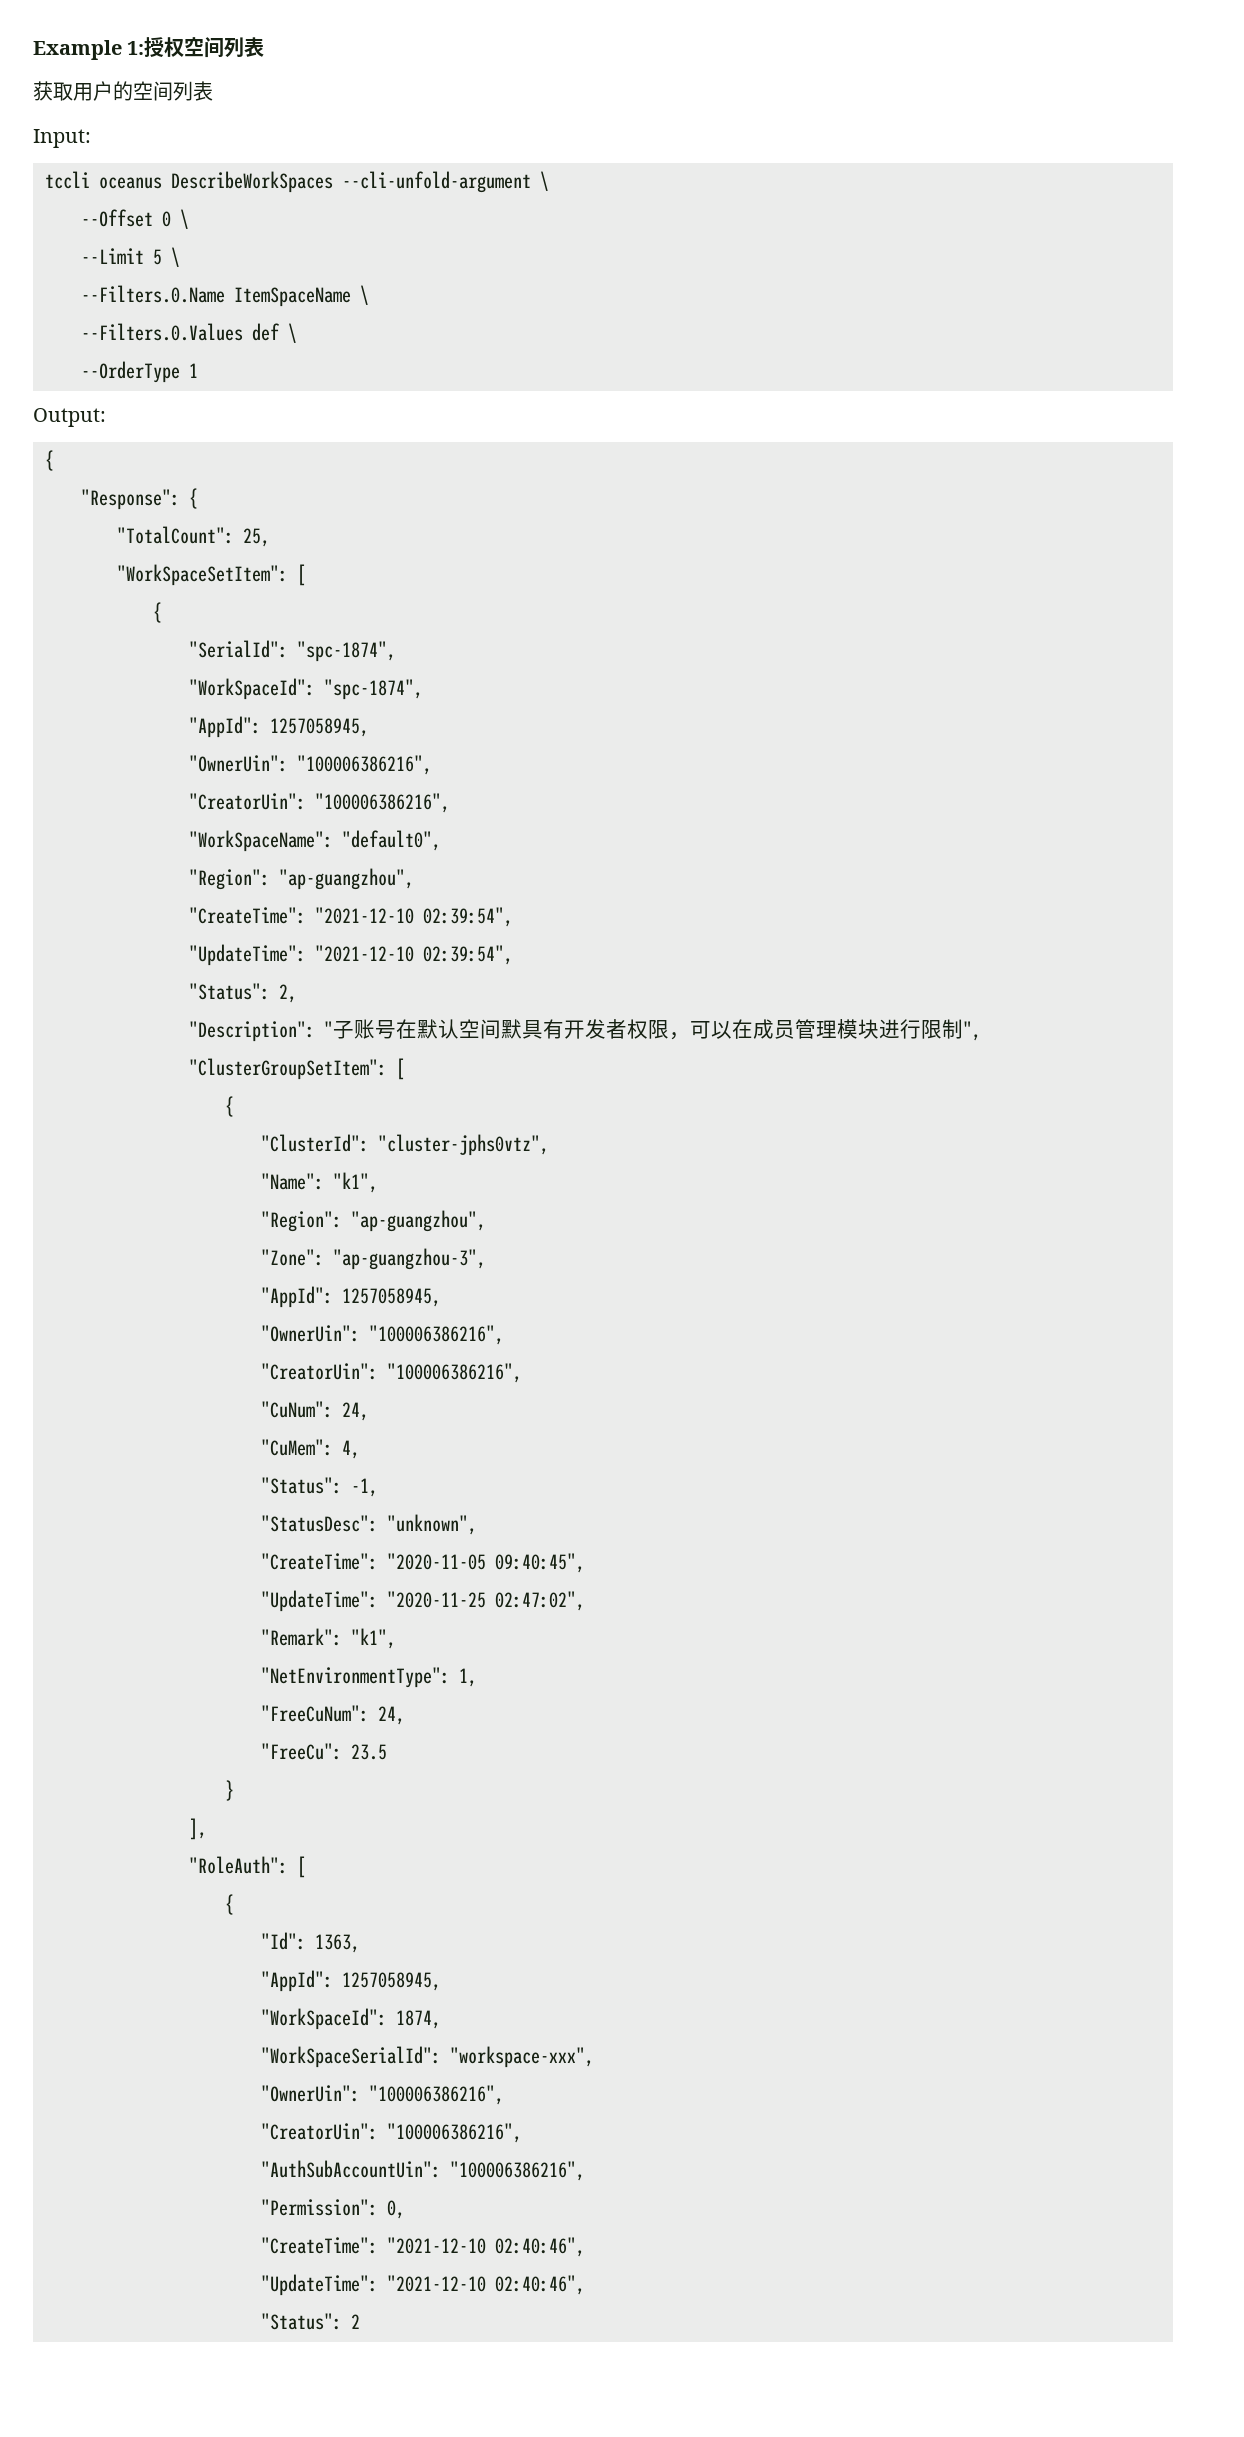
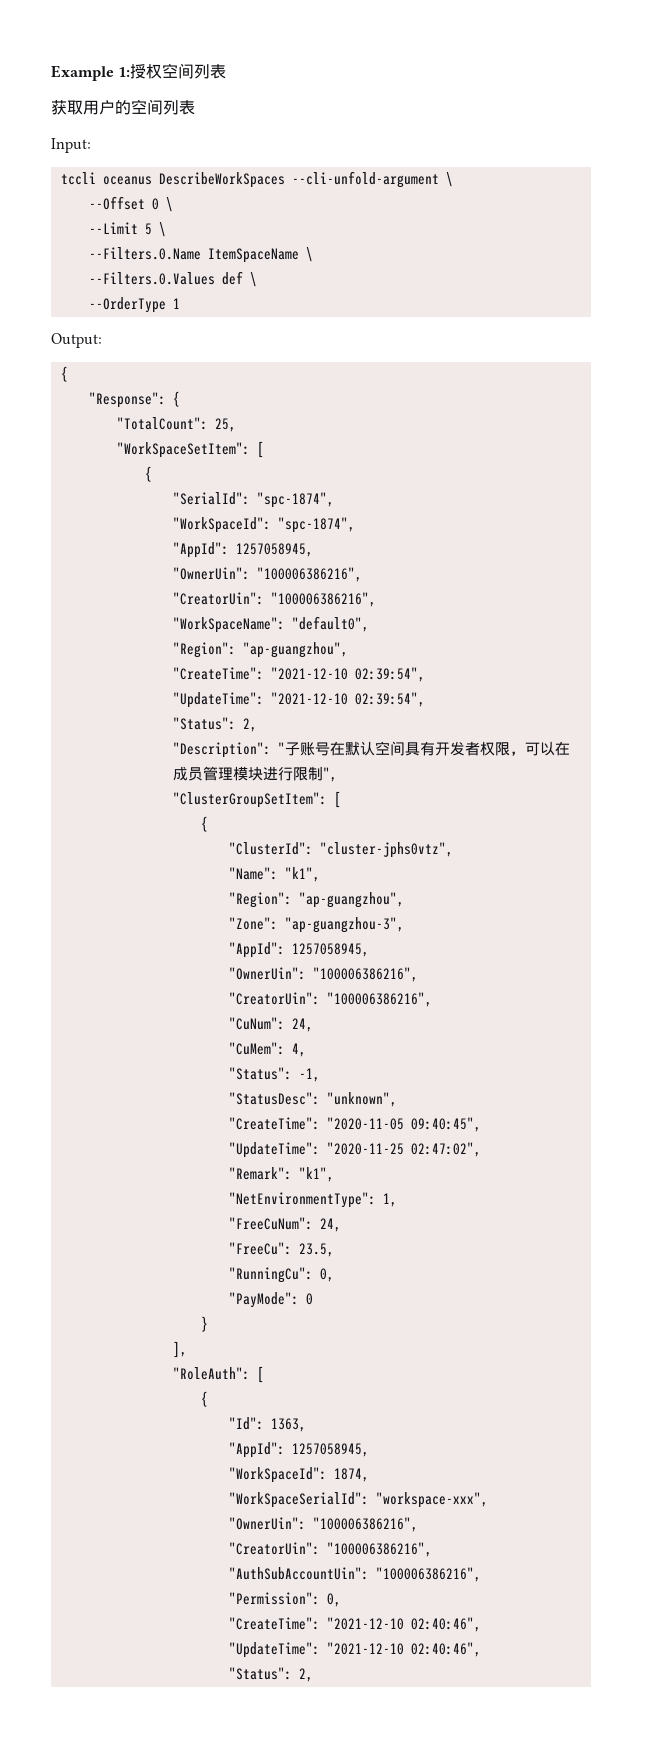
[501,1019,522,1039] 默 -> (405, 748) none
[351,1744,387,1760] 23.5 -> [298,1243,334,1257] [228,1267,334,1283] [228,1292,313,1308] 23.5, // "RunningCu": 0, // "PayMode": 0
[351,2314,360,2329] 2 -> [298,1668,313,1682] 2,

